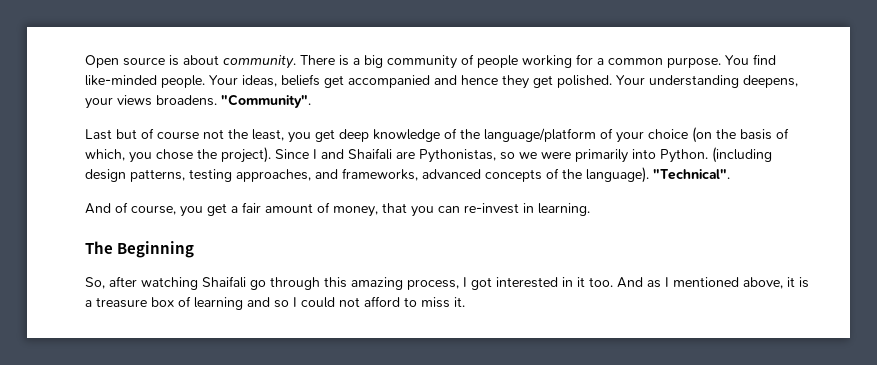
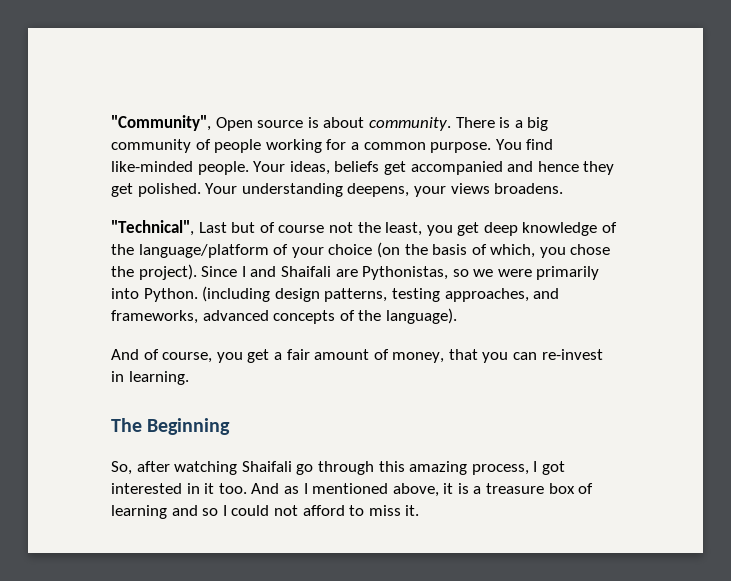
(85, 61) none -> [111,115,211,131] "Community",
[221,94,311,108] "Community". // -> [111,220,194,236] // "Technical",
[653,169,730,180] "Technical". -> (457, 316) none

